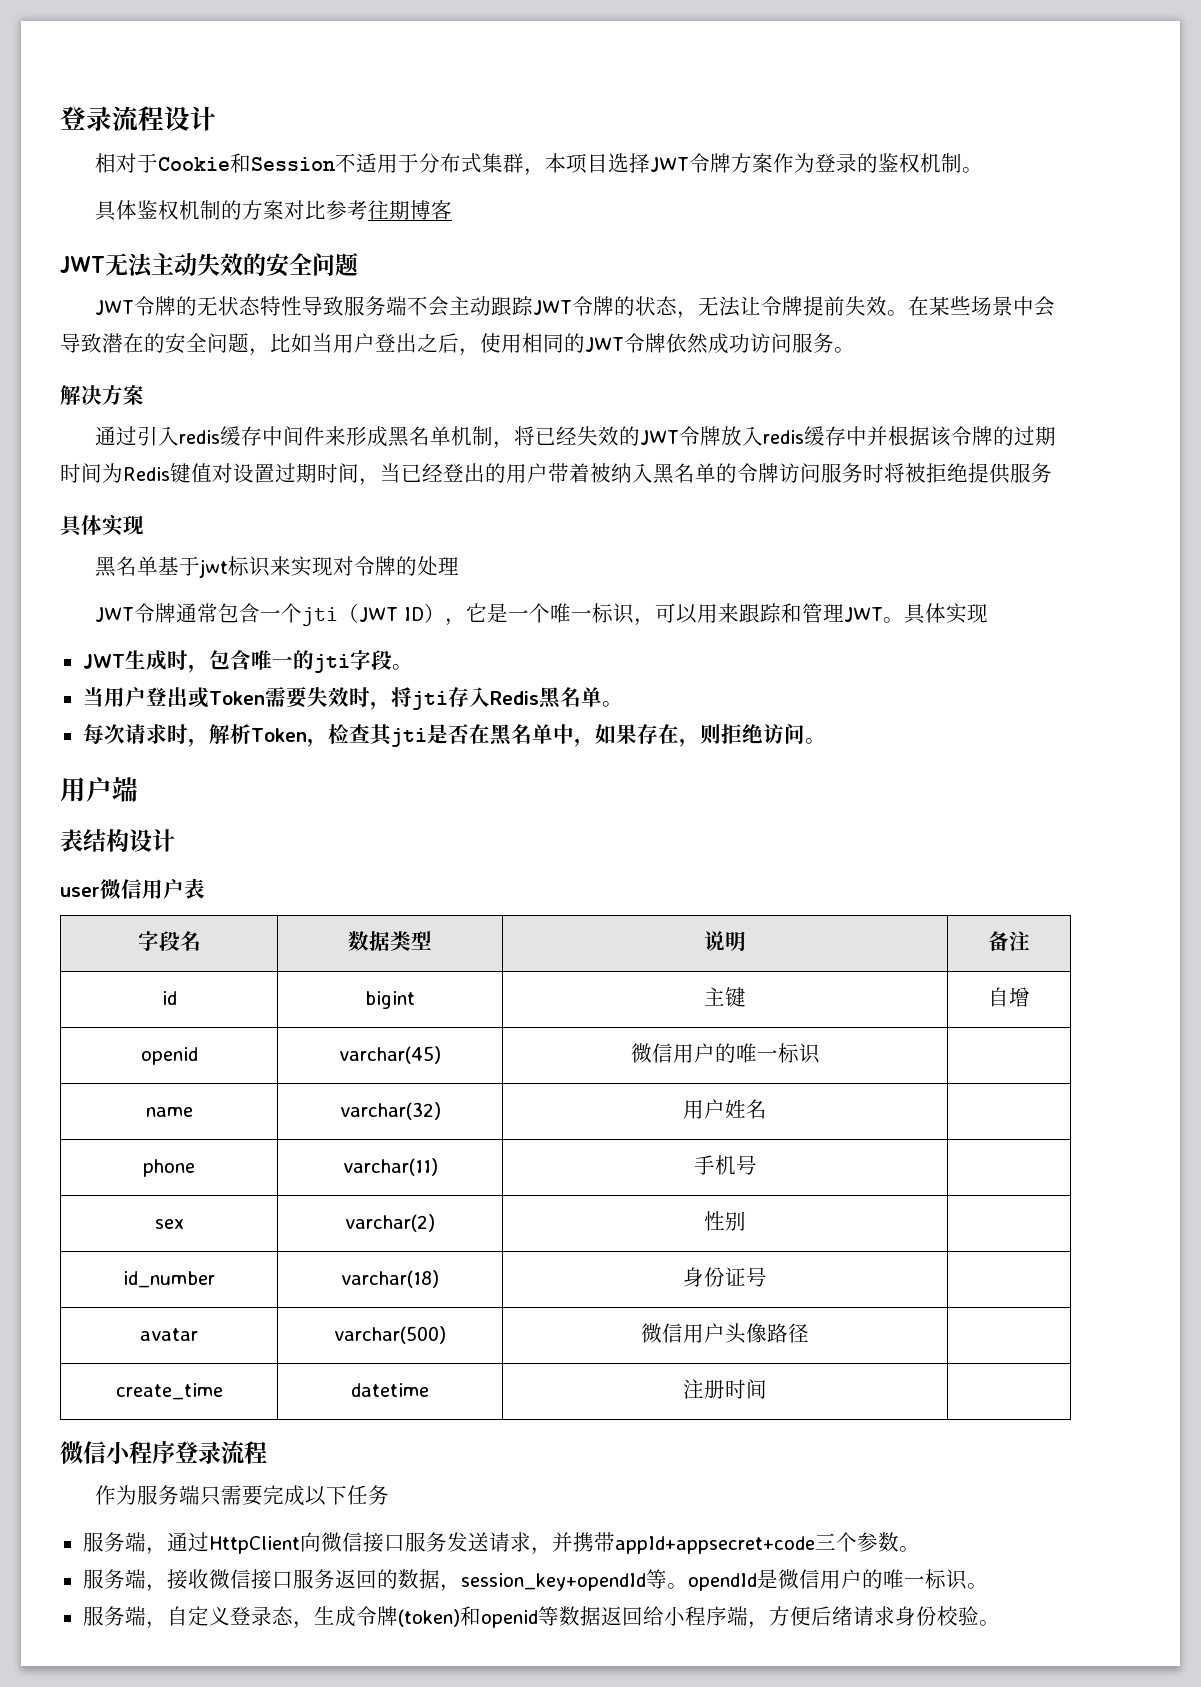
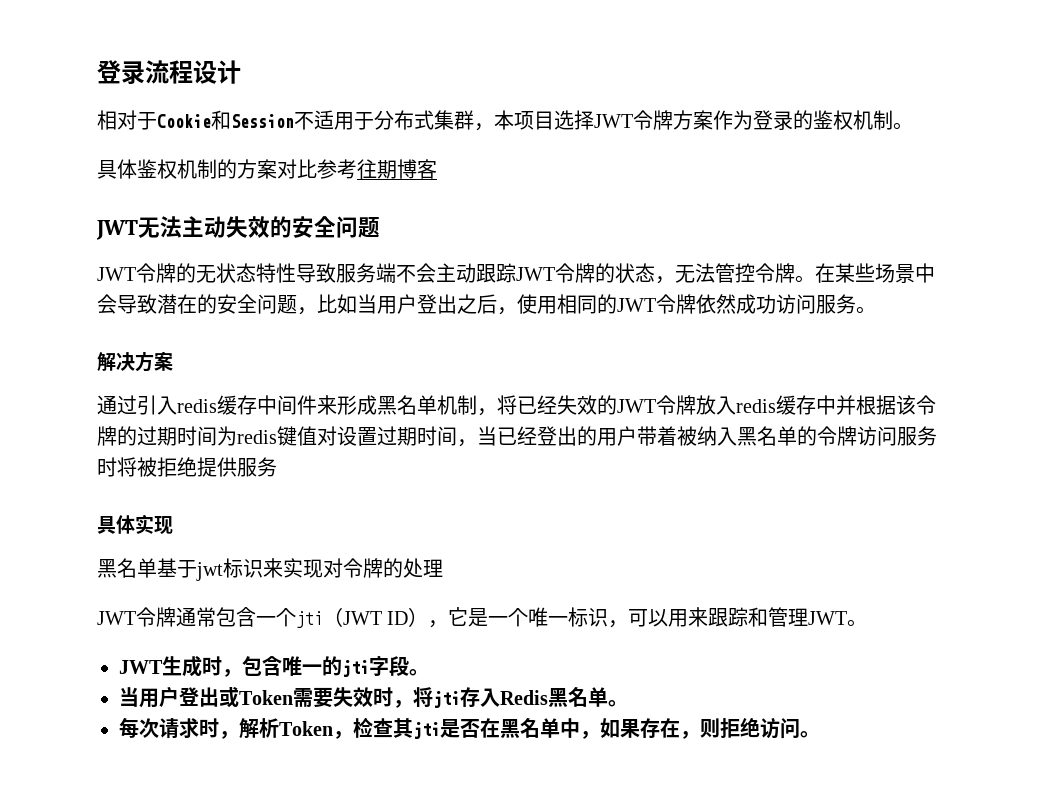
[739,296,887,316] 让令牌提前失效 -> [715,263,795,283] 管控令牌
[123,467,170,481] Redis -> [237,430,277,444] redis
[903,603,988,624] 具体实现 -> (868, 623) none
[60,777,138,802] [60,829,175,852] [60,878,205,899] [137,931,201,951] [348,931,432,951] [704,931,747,951] [988,931,1030,951] [161,991,177,1005] [365,991,415,1009] [704,987,747,1007] [988,987,1030,1007] [140,1047,198,1065] [339,1046,441,1064] [630,1043,820,1064] [145,1107,193,1117] [339,1102,441,1120] [683,1099,768,1119] [143,1159,195,1177] [342,1158,438,1176] [693,1155,757,1175] [154,1219,184,1229] [345,1214,435,1232] [704,1211,747,1231] [123,1271,215,1288] [341,1270,439,1288] [683,1267,768,1287] [140,1328,198,1341] [334,1326,446,1344] [641,1323,810,1344] [115,1383,223,1400] [351,1383,429,1397] [683,1379,768,1399] [60,1441,267,1464] [94,1485,389,1506] [82,1532,920,1555] [82,1569,988,1592] [82,1606,1000,1629] // 用户端 // 表结构设计 // user微信用户表 // 字段名 | 数据类型 | 说明 | 备注 // id | bigint | 主键 | 自增 // openid | varchar(45) | 微信用户的唯一标识 | // name | varchar(32) | 用户姓名 | // phone | varchar(11) | 手机号 | // sex | varchar(2) | 性别 | // id_number | varchar(18) | 身份证号 | // avatar | varchar(500) | 微信用户头像路径 | // create_time | datetime | 注册时间 | // 微信小程序登录流程 // 作为服务端只需要完成以下任务 // 服务端，通过HttpClient向微信接口服务发送请求，并携带appId+appsecret+code三个参数。 // 服务端，接收微信接口服务返回的数据，session_key+opendId等。opendId是微信用户的唯一标识。 // 服务端，自定义登录态，生成令牌(token)和openid等数据返回给小程序端，方便后绪请求身份校验。 -> (820, 734) none

